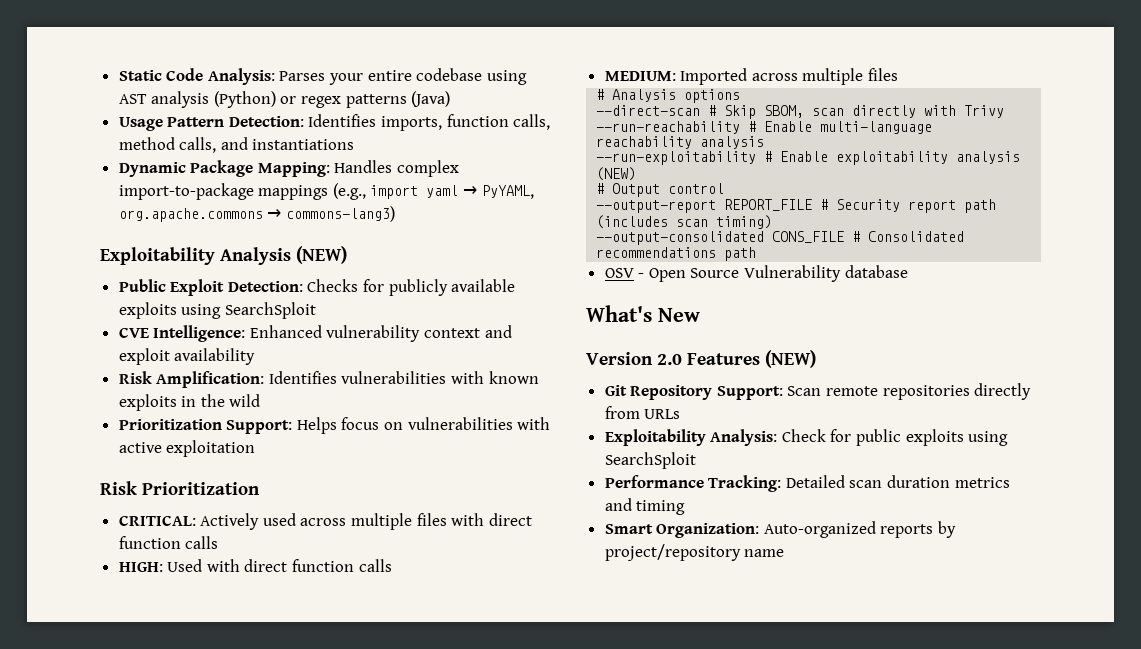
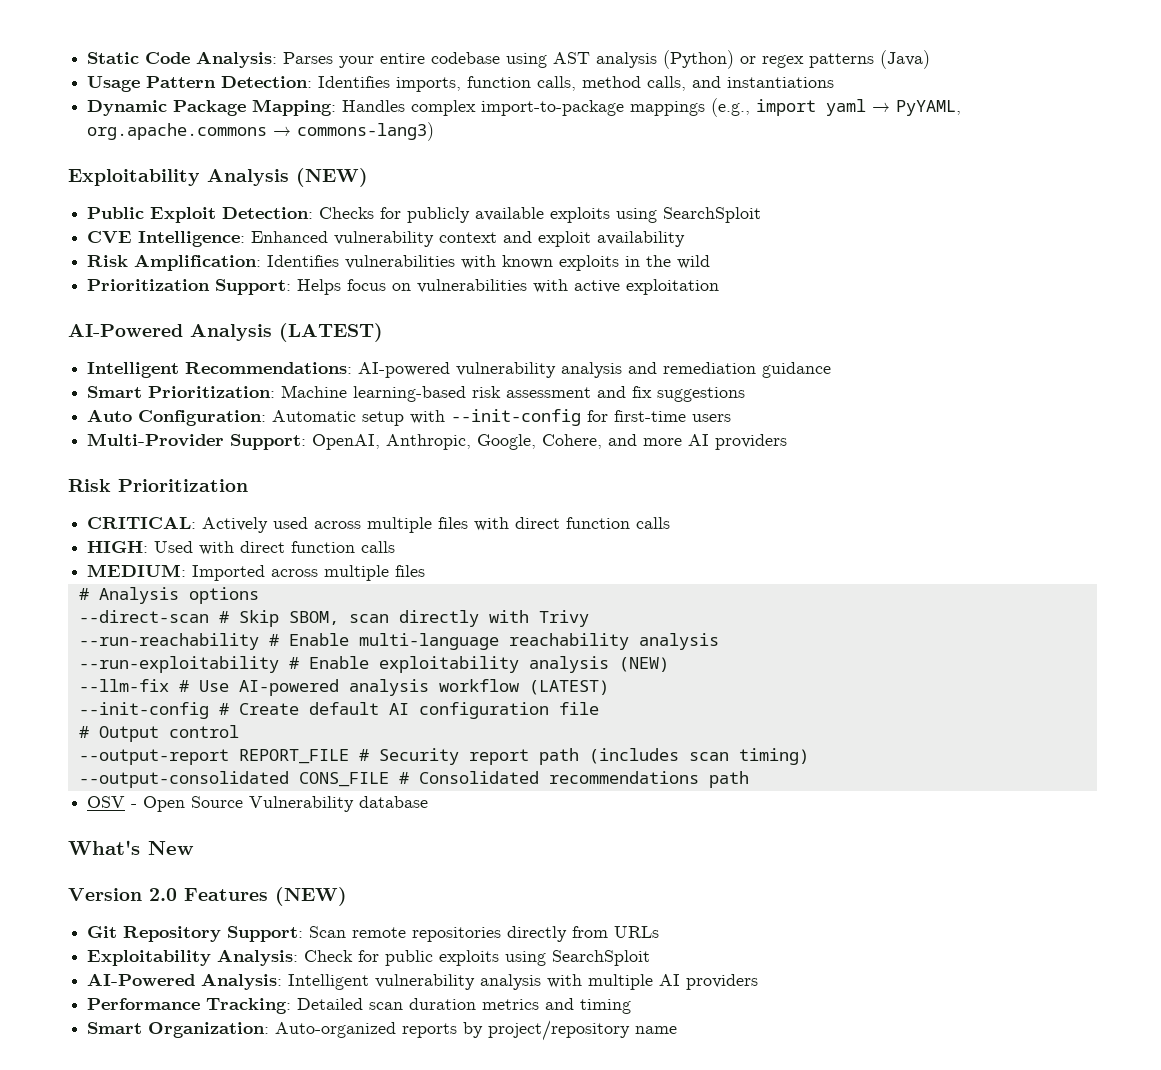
(256, 448) none -> [68,323,383,342] [87,362,832,378] [87,385,746,402] [87,409,732,426] [87,433,788,450] // AI-Powered Analysis (LATEST) // Intelligent Recommendations: AI-powered vulnerability analysis and remediation guidance // Smart Prioritization: Machine learning-based risk assessment and fix suggestions // Auto Configuration: Automatic setup with --init-config for first-time users // Multi-Provider Support: OpenAI, Anthropic, Google, Cohere, and more AI providers
(637, 174) none -> [78,679,609,696] [78,702,599,719] // --llm-fix # Use AI-powered analysis workflow (LATEST) // --init-config # Create default AI configuration file
(696, 460) none -> [87,973,759,990] // AI-Powered Analysis: Intelligent vulnerability analysis with multiple AI providers

